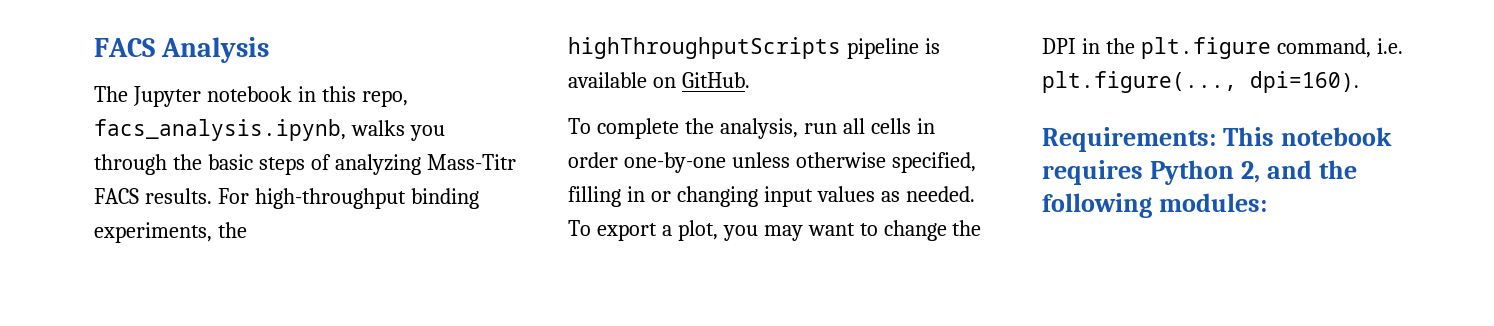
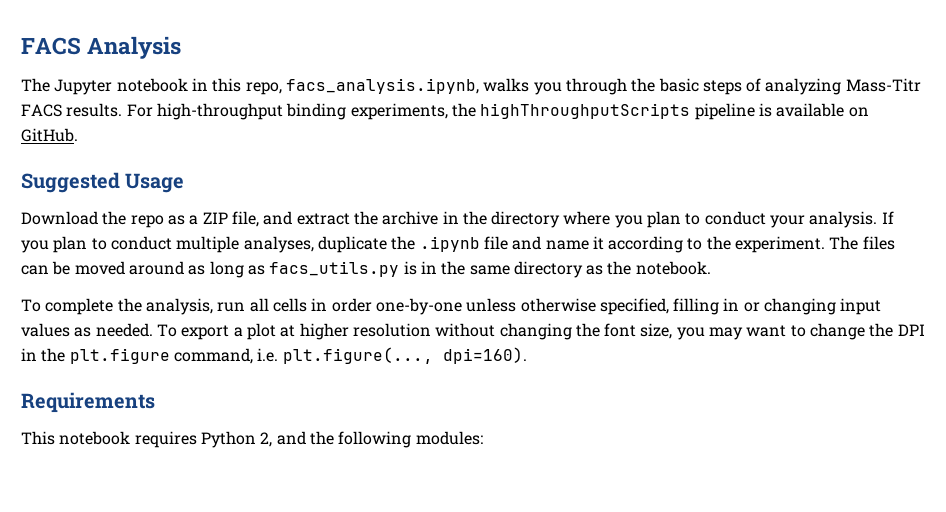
(750, 80) none -> [21,172,185,193] [21,211,894,228] [21,236,895,253] [21,261,711,278] // Suggested Usage // Download the repo as a ZIP file, and extract the archive in the directory where you plan to conduct your analysis. If you plan to conduct multiple analyses, duplicate the .ipynb file and name it according to the experiment. The files can be moved around as long as facs_utils.py is in the same directory as the notebook.
[677,220,718,241] plot, -> [246,323,673,340] plot at higher resolution without changing the font size,
[1042,127,1216,152] Requirements: -> [21,392,155,413] Requirements //

